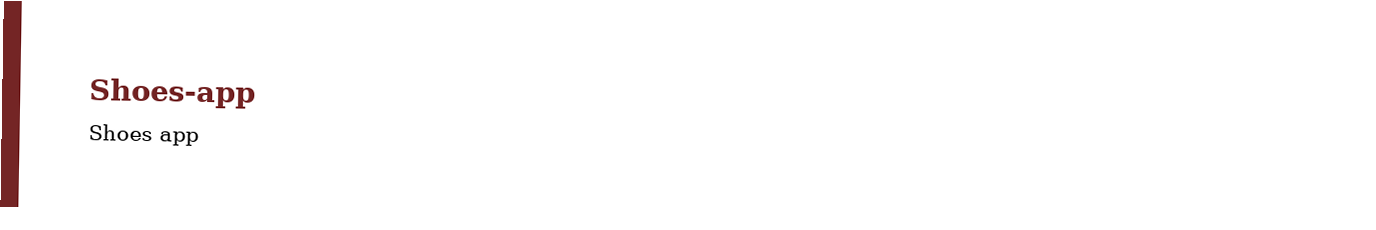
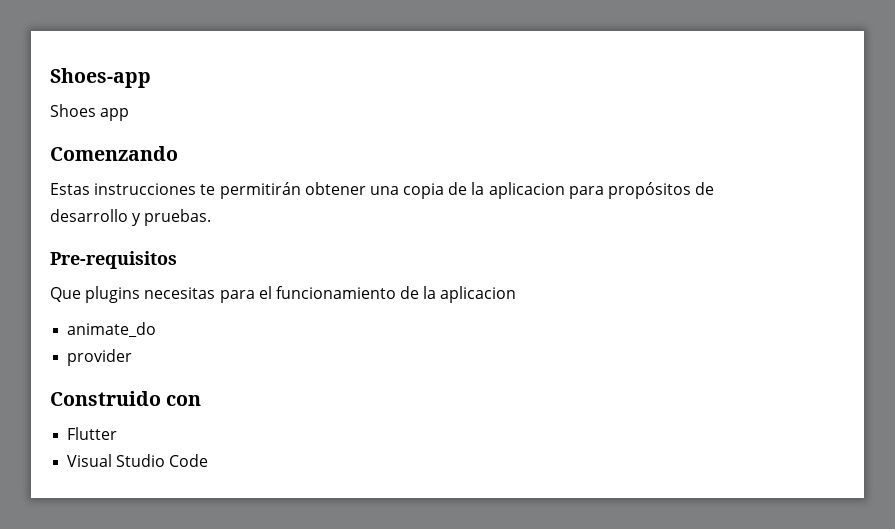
(199, 138) none -> [50,146,178,161] [50,182,715,199] [50,209,212,226] [50,251,177,269] [50,286,517,303] [67,322,157,338] [67,349,133,366] [50,391,202,406] [67,427,118,440] [67,454,209,467] // Comenzando // Estas instrucciones te permitirán obtener una copia de la aplicacion para propósitos de desarrollo y pruebas. // Pre-requisitos // Que plugins necesitas para el funcionamiento de la aplicacion // animate_do // provider // Construido con // Flutter // Visual Studio Code

